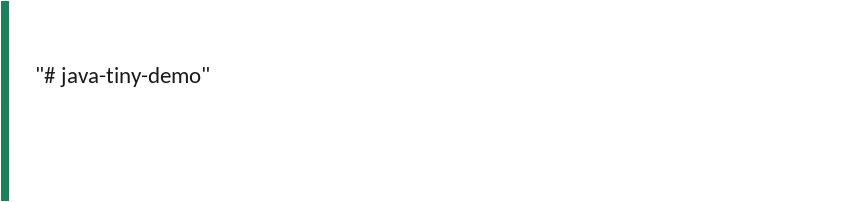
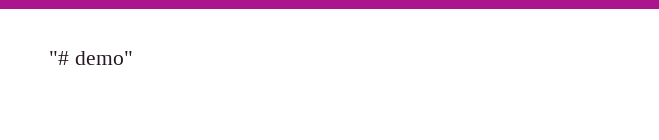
[59,67,211,88] java-tiny-demo" -> [74,51,133,65] demo"

